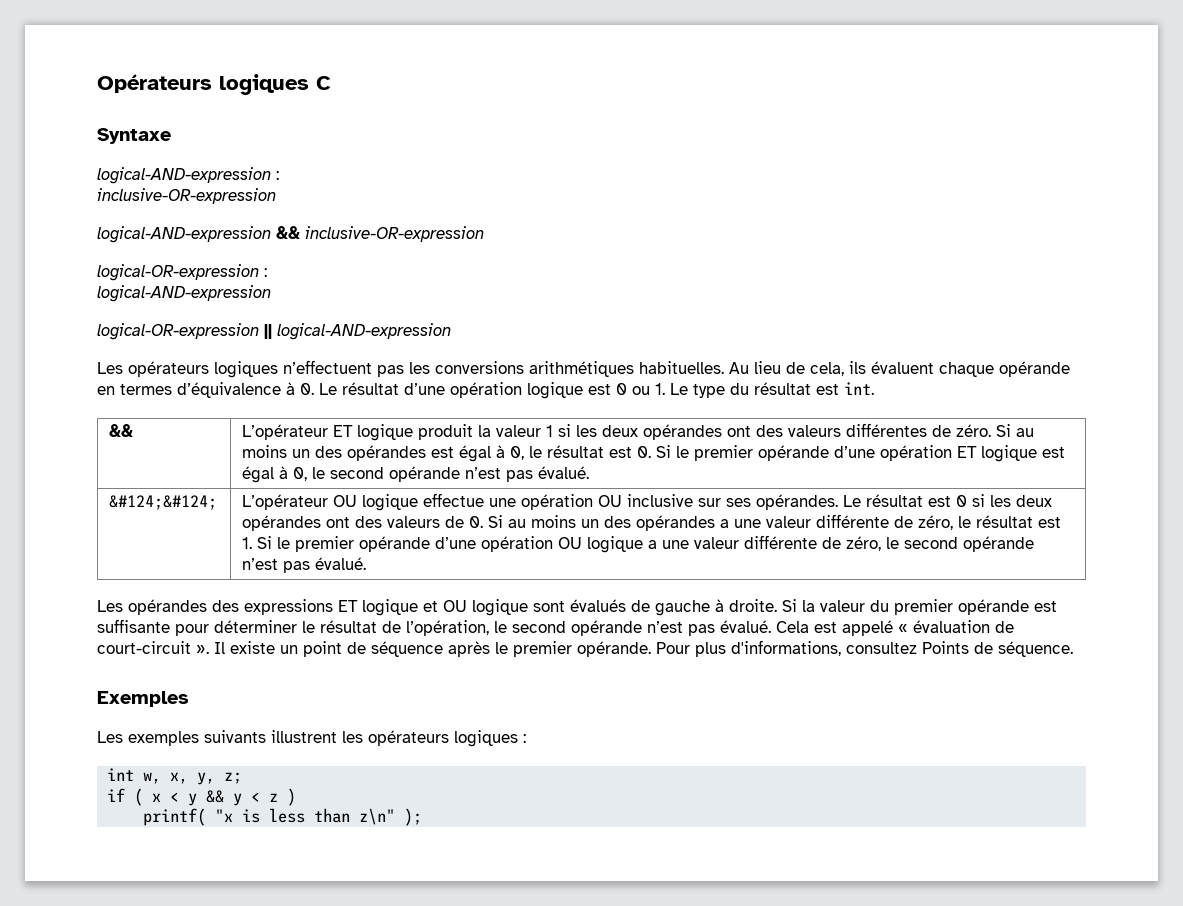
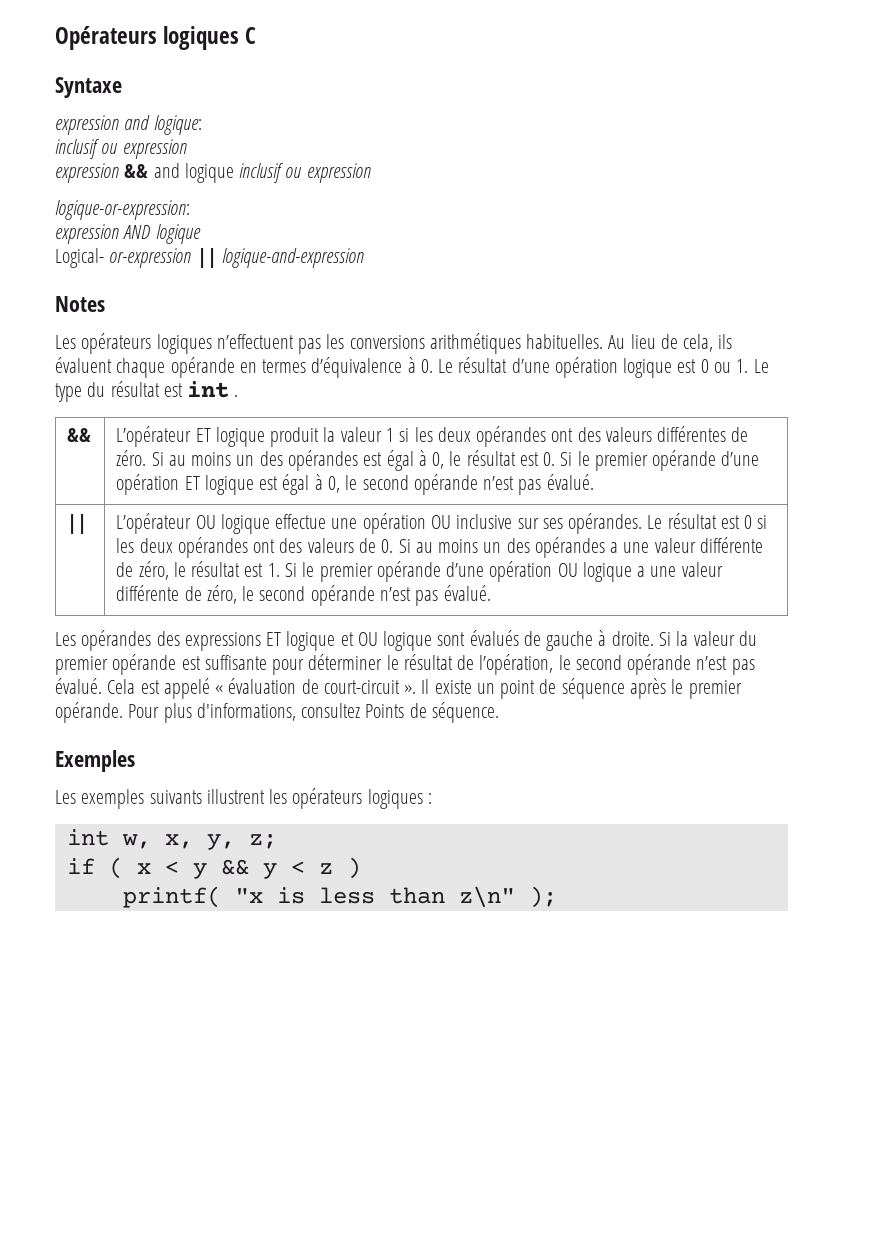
[97,167,279,184] [97,188,276,204] [97,226,484,243] [97,264,267,281] [97,285,271,302] [97,323,451,340] logical-AND-expression : // inclusive-OR-expression // logical-AND-expression && inclusive-OR-expression // logical-OR-expression : // logical-AND-expression // logical-OR-expression || logical-AND-expression -> [55,115,202,135] [55,139,187,159] [55,163,371,183] [55,200,190,220] [55,224,201,244] [55,248,364,268] [55,296,105,312] expression and logique: // inclusif ou expression // expression && and logique inclusif ou expression // logique-or-expression: // expression AND logique // Logical- or-expression || logique-and-expression // Notes
[844,382,874,395] int. -> [187,381,239,398] int .
[109,495,218,510] &#124;&#124; -> [67,514,88,534] ||

